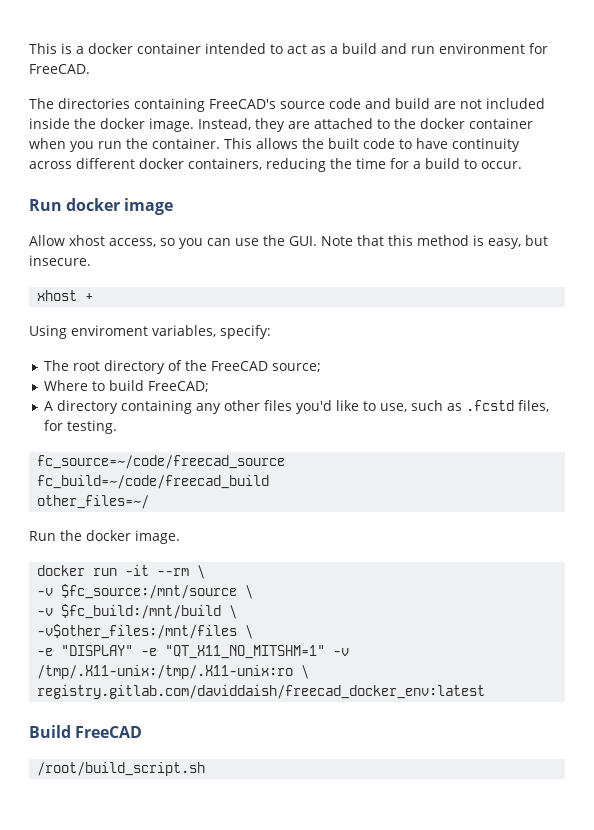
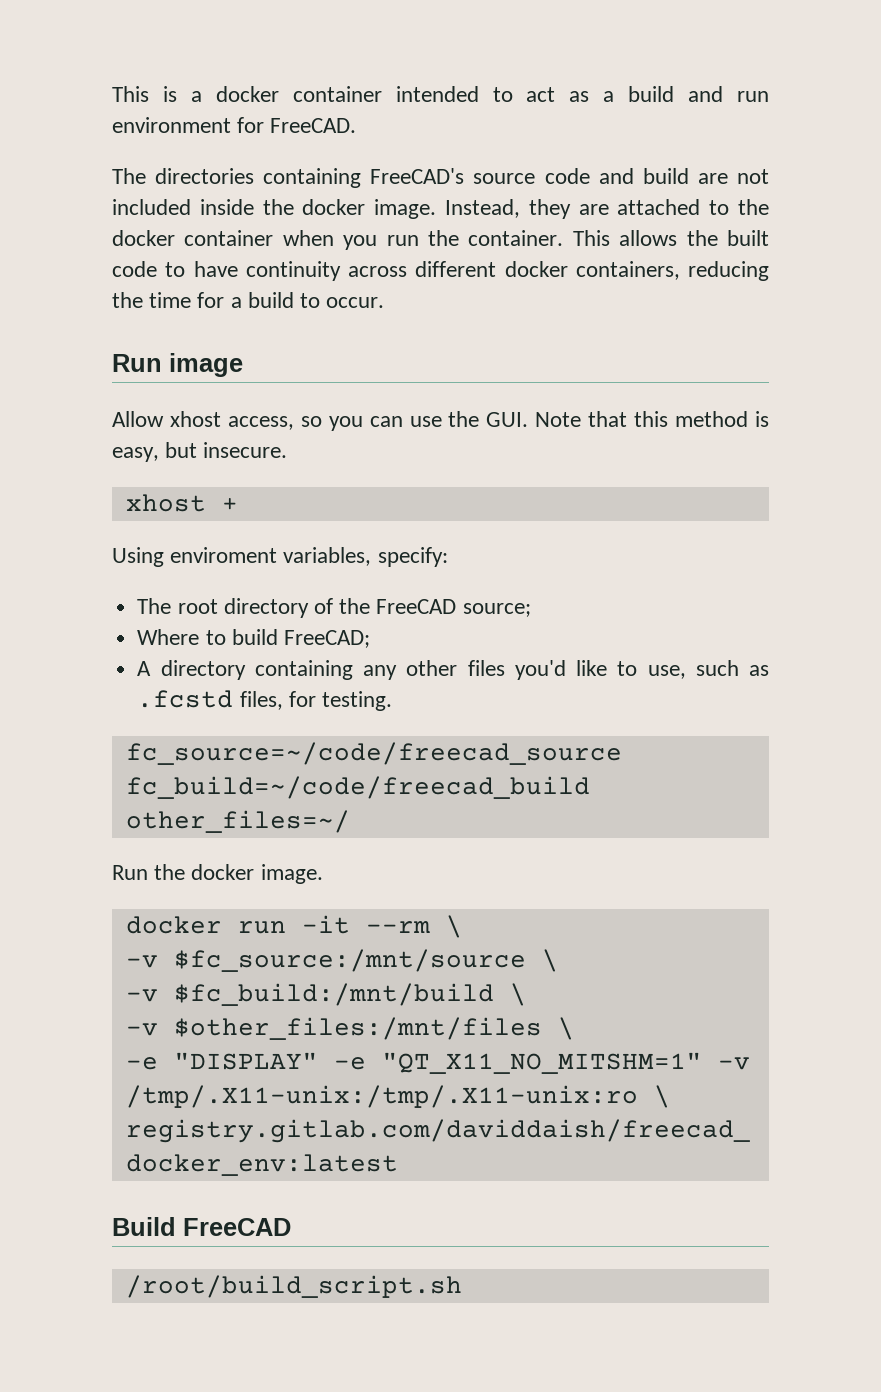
[66,198,121,211] docker -> (162, 363) none
[37,624,238,639] -v$other_files:/mnt/files -> [125,1017,542,1040] -v $other_files:/mnt/files

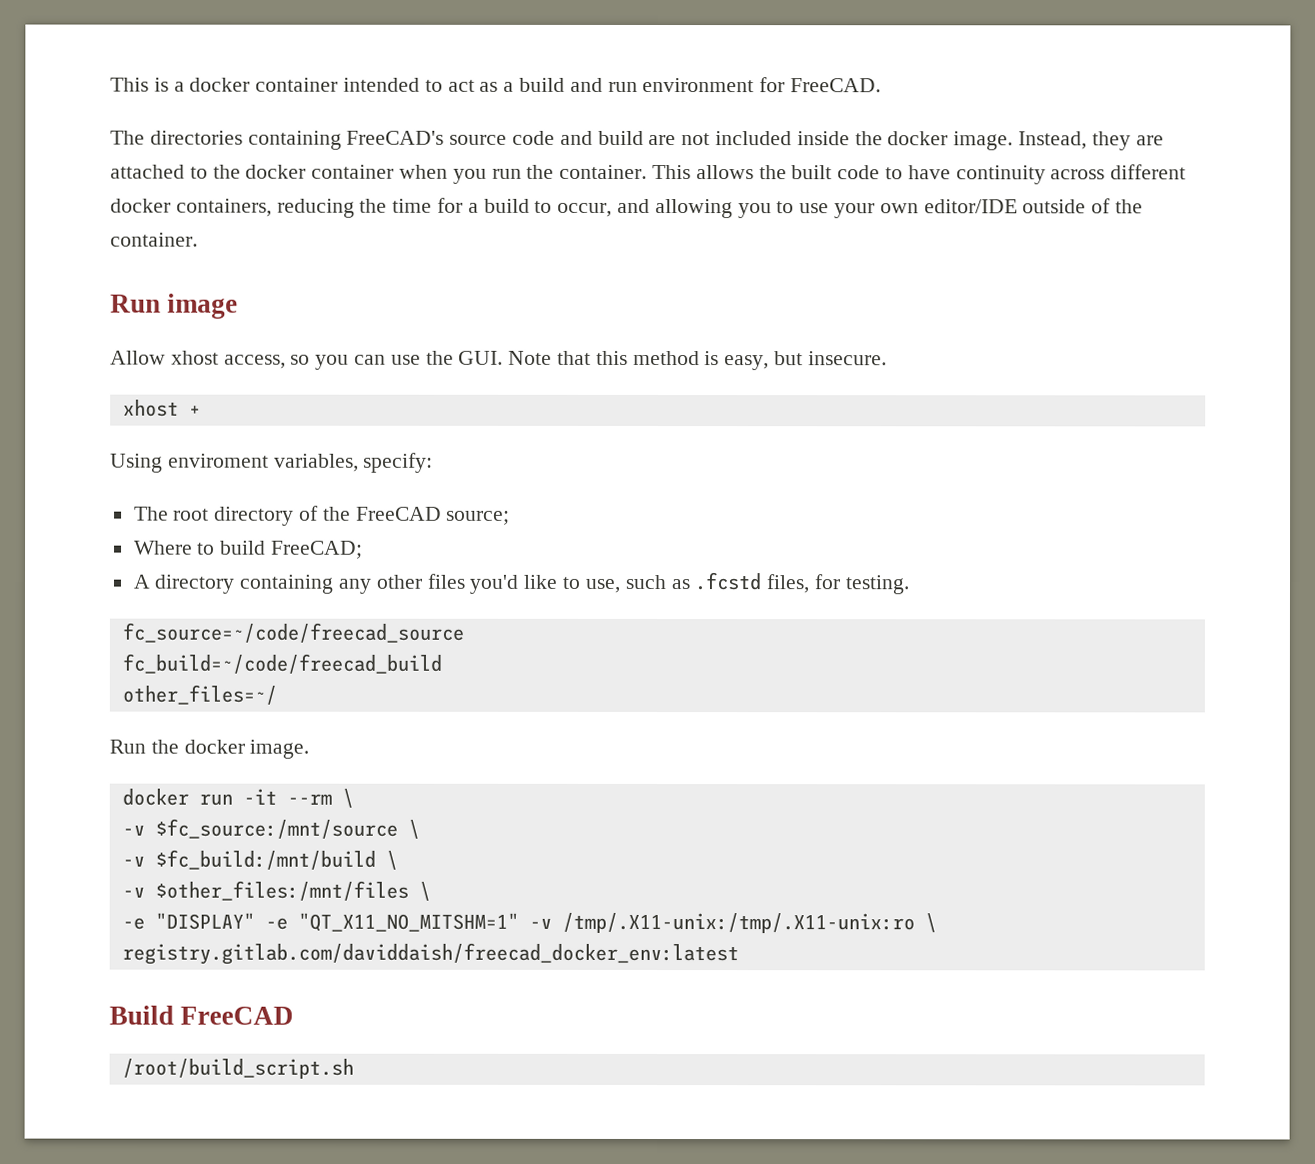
[326,297,385,308] occur. -> [557,198,1144,219] [110,232,198,247] occur, and allowing you to use your own editor/IDE outside of the container.

